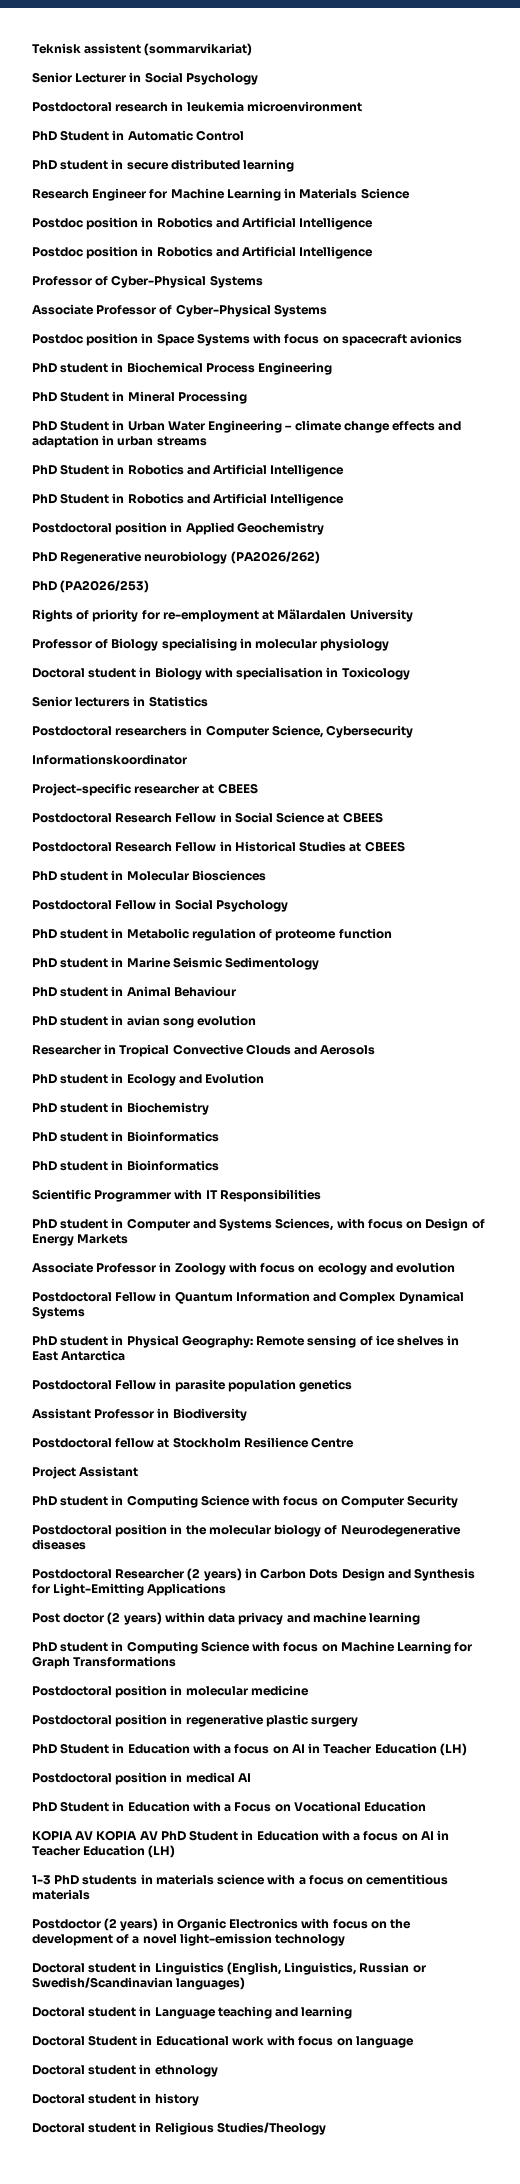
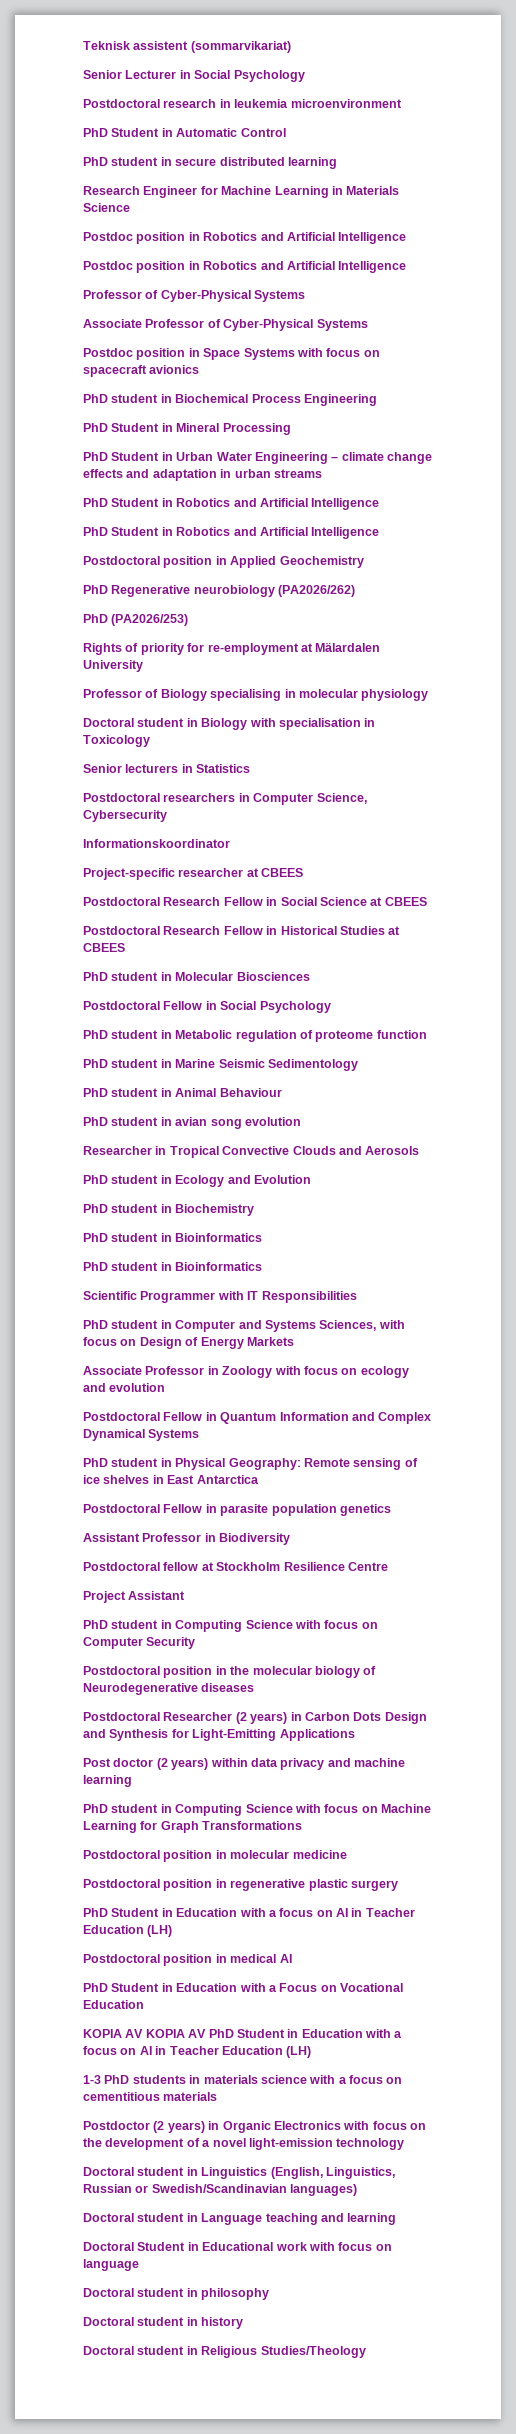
[154,2065,218,2077] ethnology -> [201,2288,270,2300] philosophy

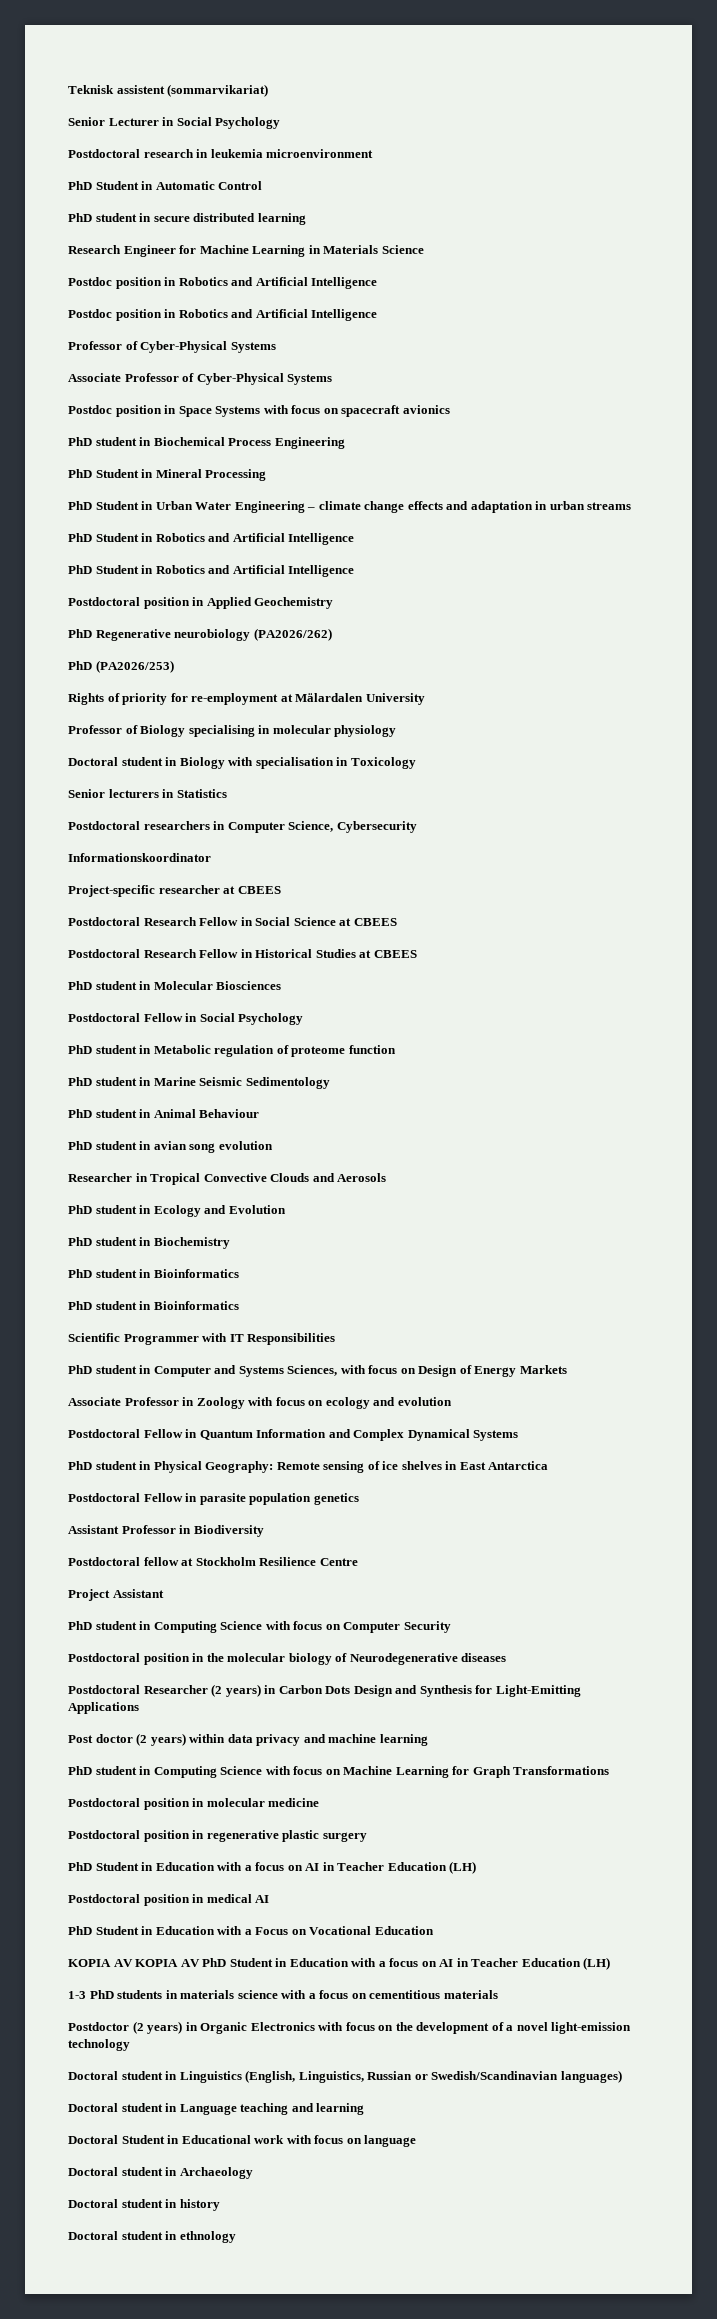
[201,2288,270,2300] philosophy -> [179,2167,253,2179] Archaeology
[201,2346,366,2358] Religious Studies/Theology -> [179,2231,236,2243] ethnology

